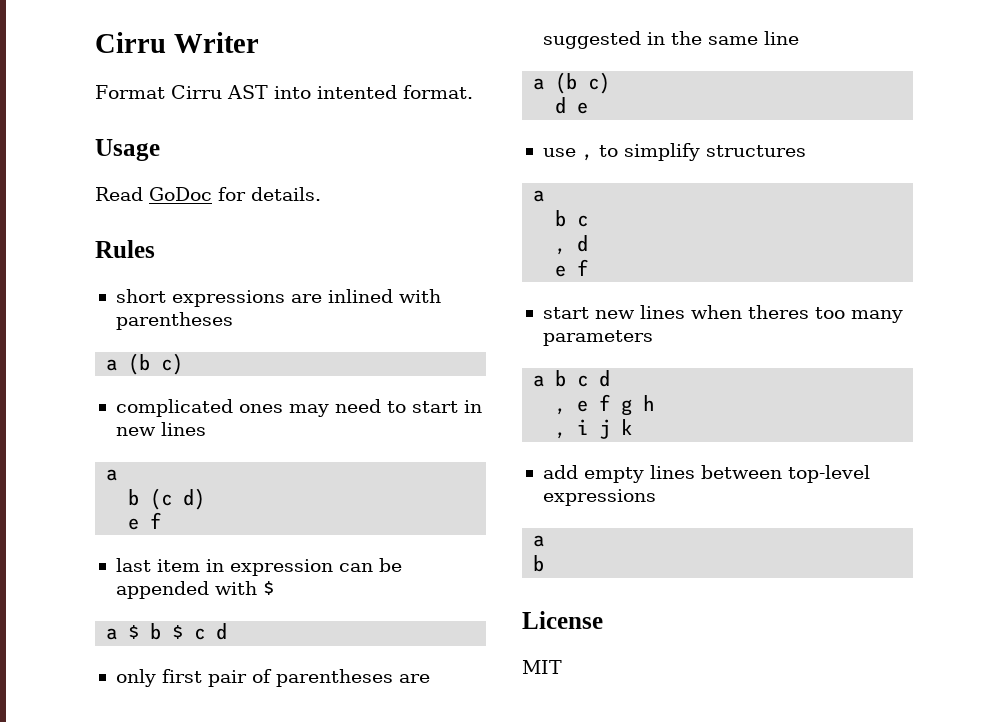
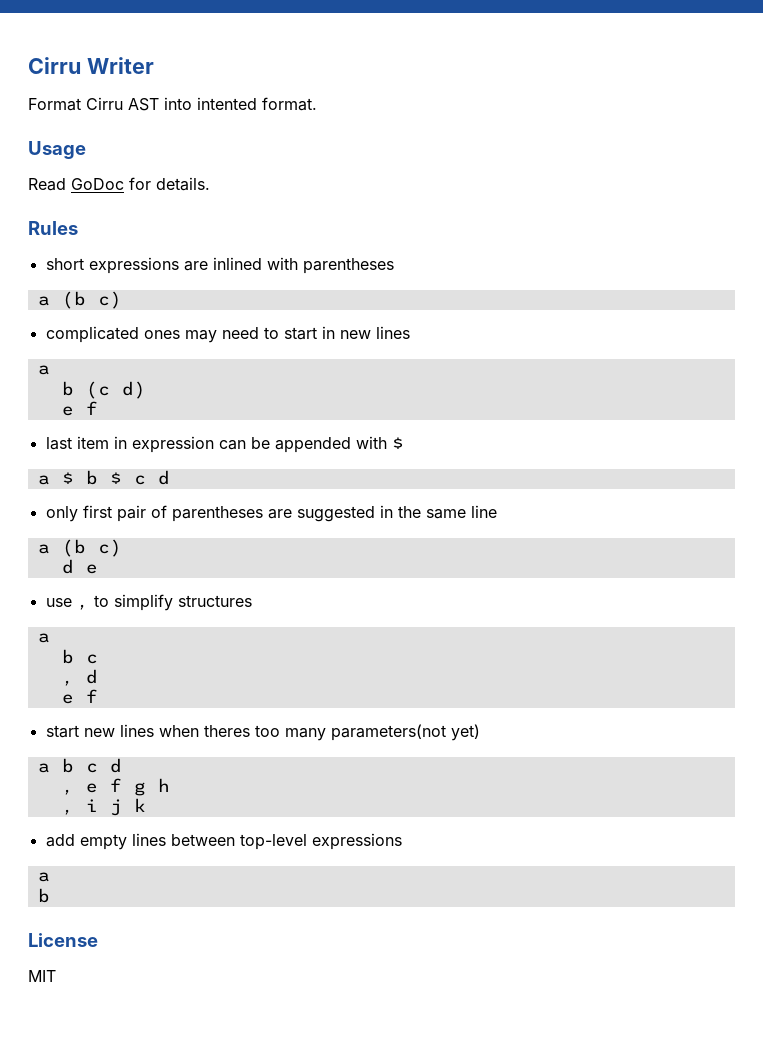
[542,330,653,346] parameters -> [330,724,480,741] parameters(not yet)

